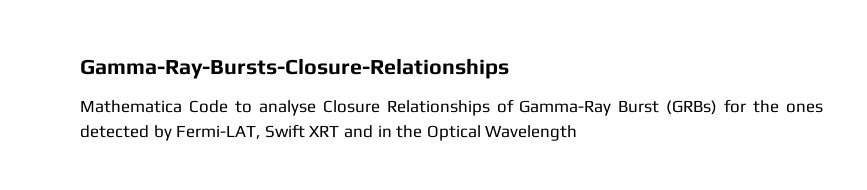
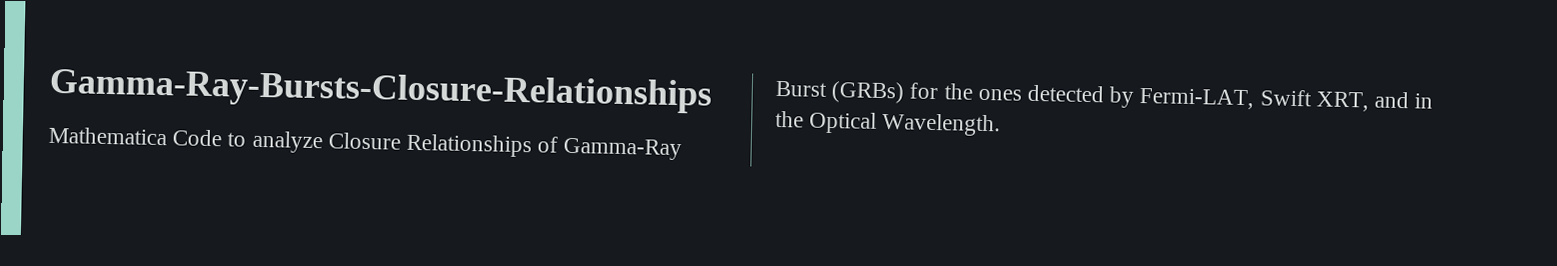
[258,100,316,116] analyse -> [251,130,323,154] analyze
[309,125,340,137] XRT -> [1315,91,1369,112] XRT,
[485,125,578,141] Wavelength -> [881,113,1002,137] Wavelength.

